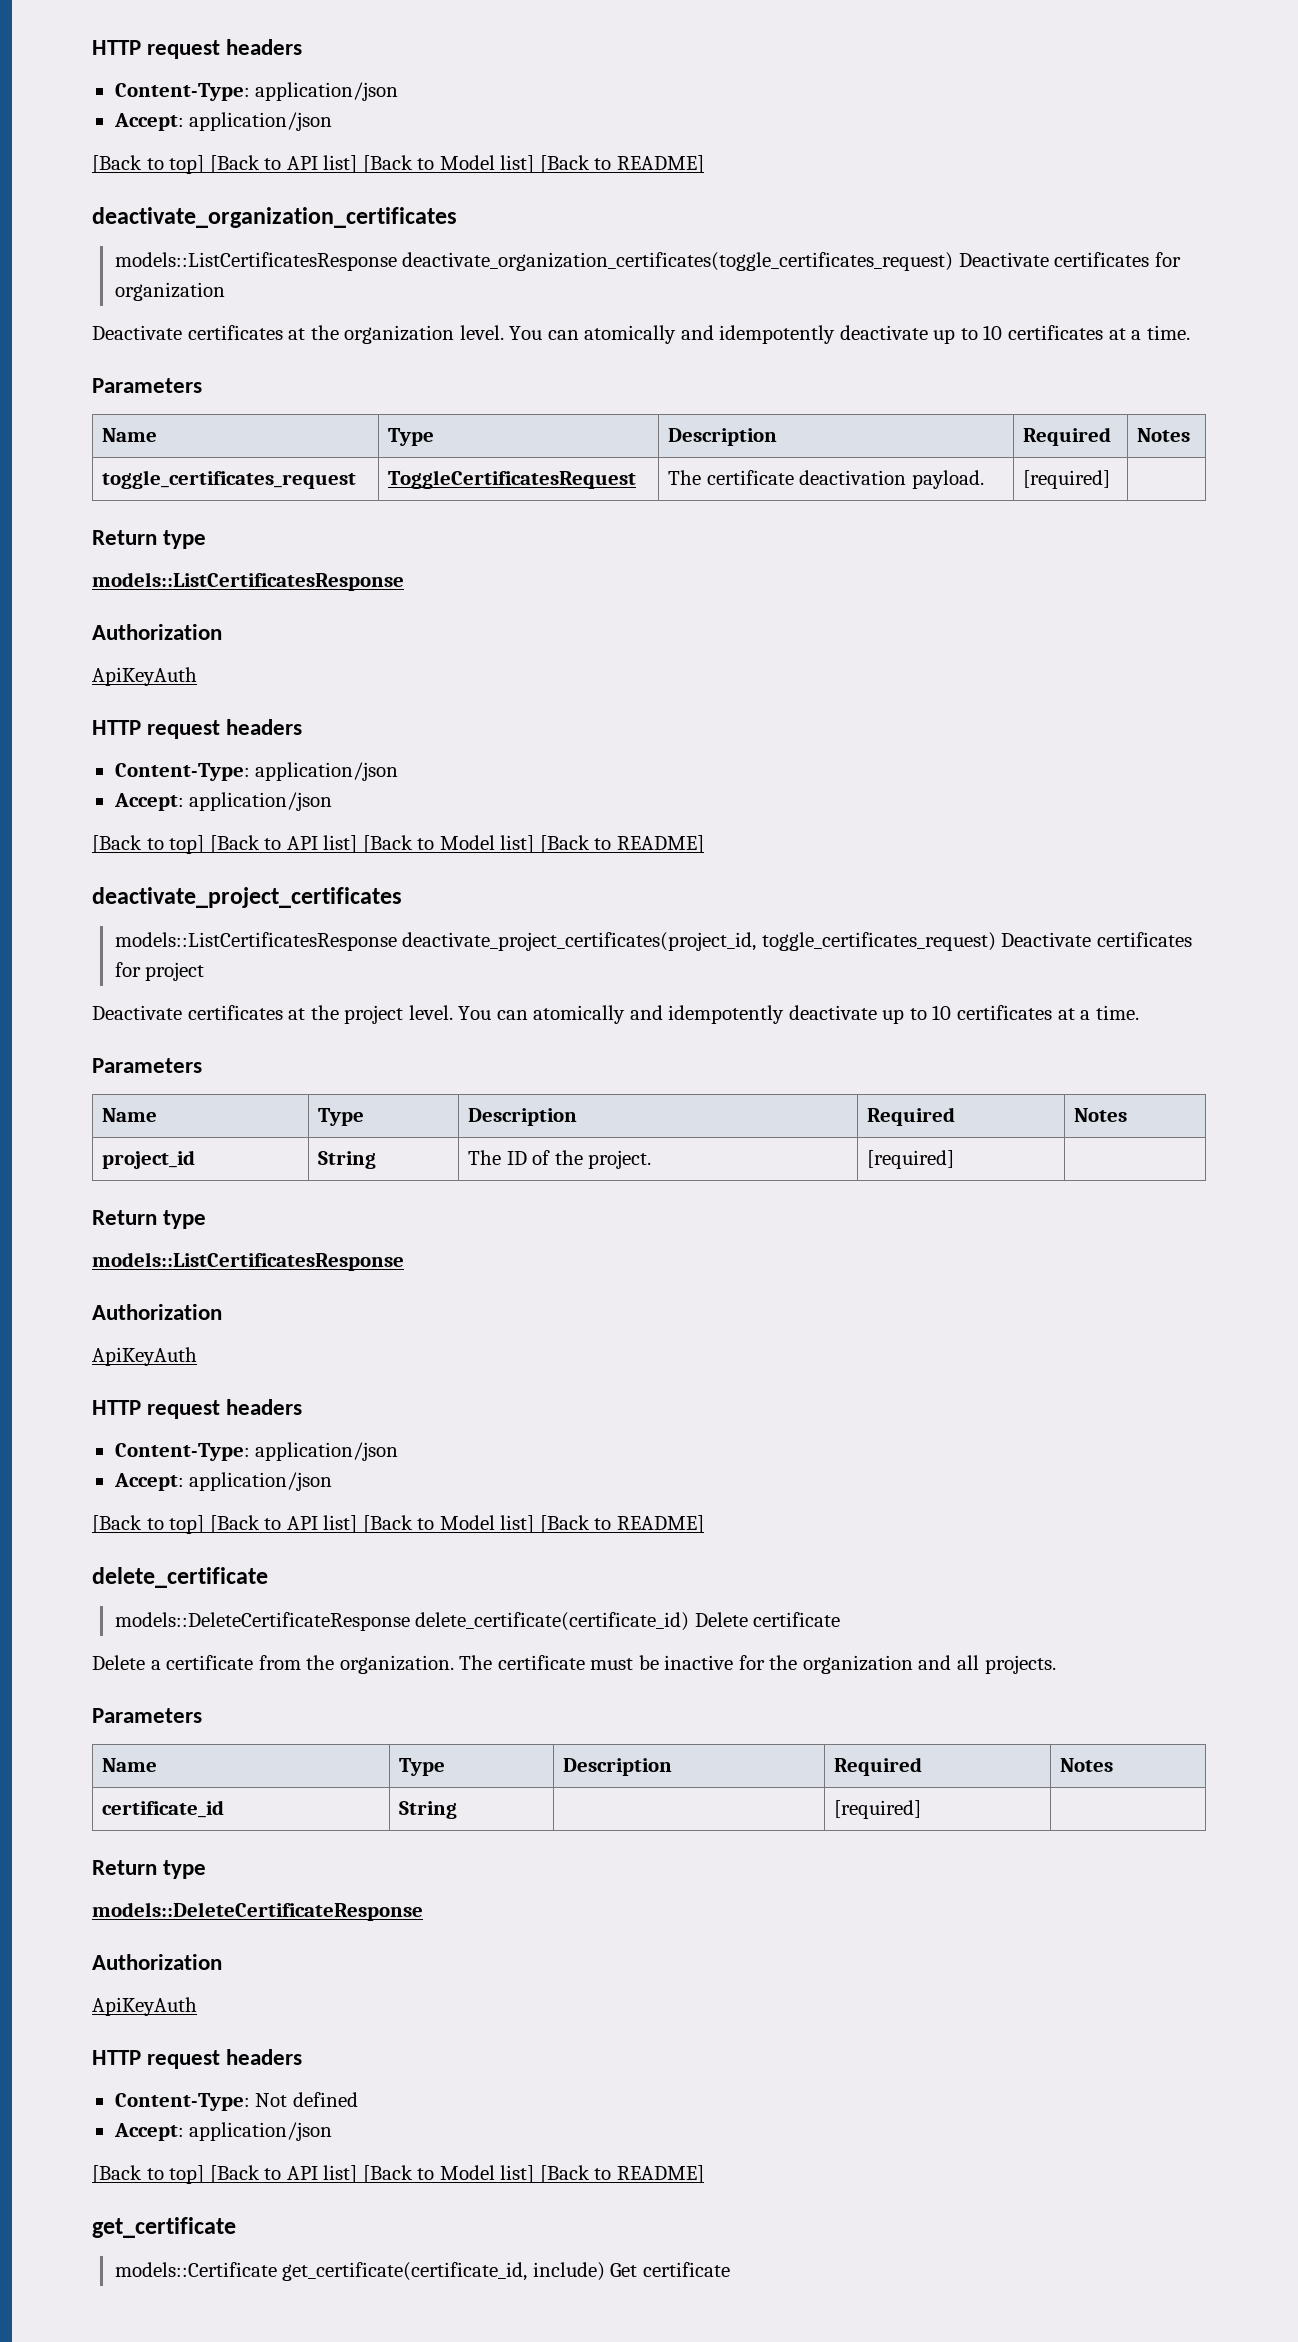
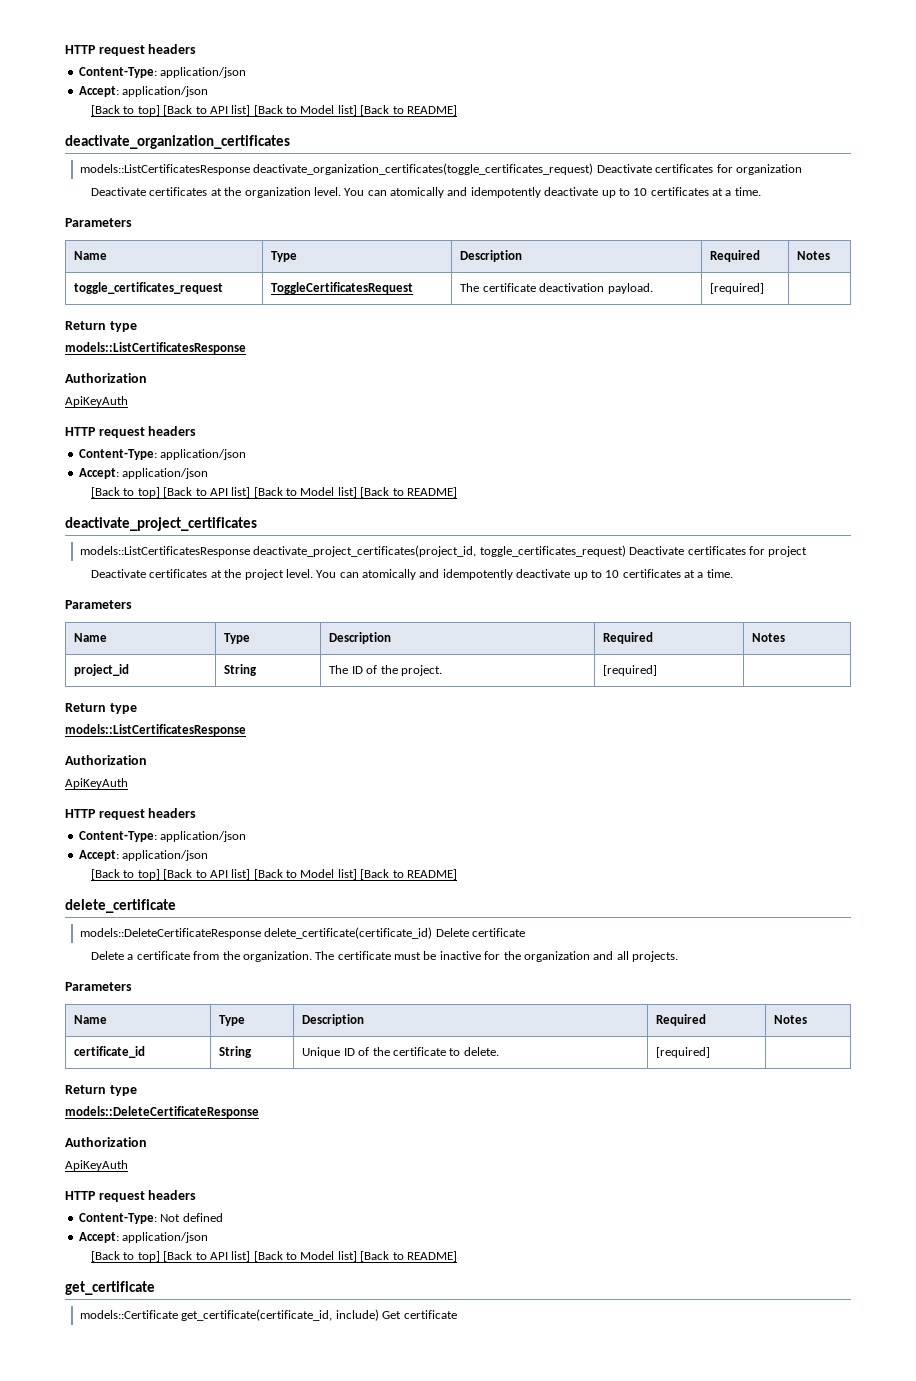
(458, 1810) none -> [302,1047,499,1058] Unique ID of the certificate to delete.

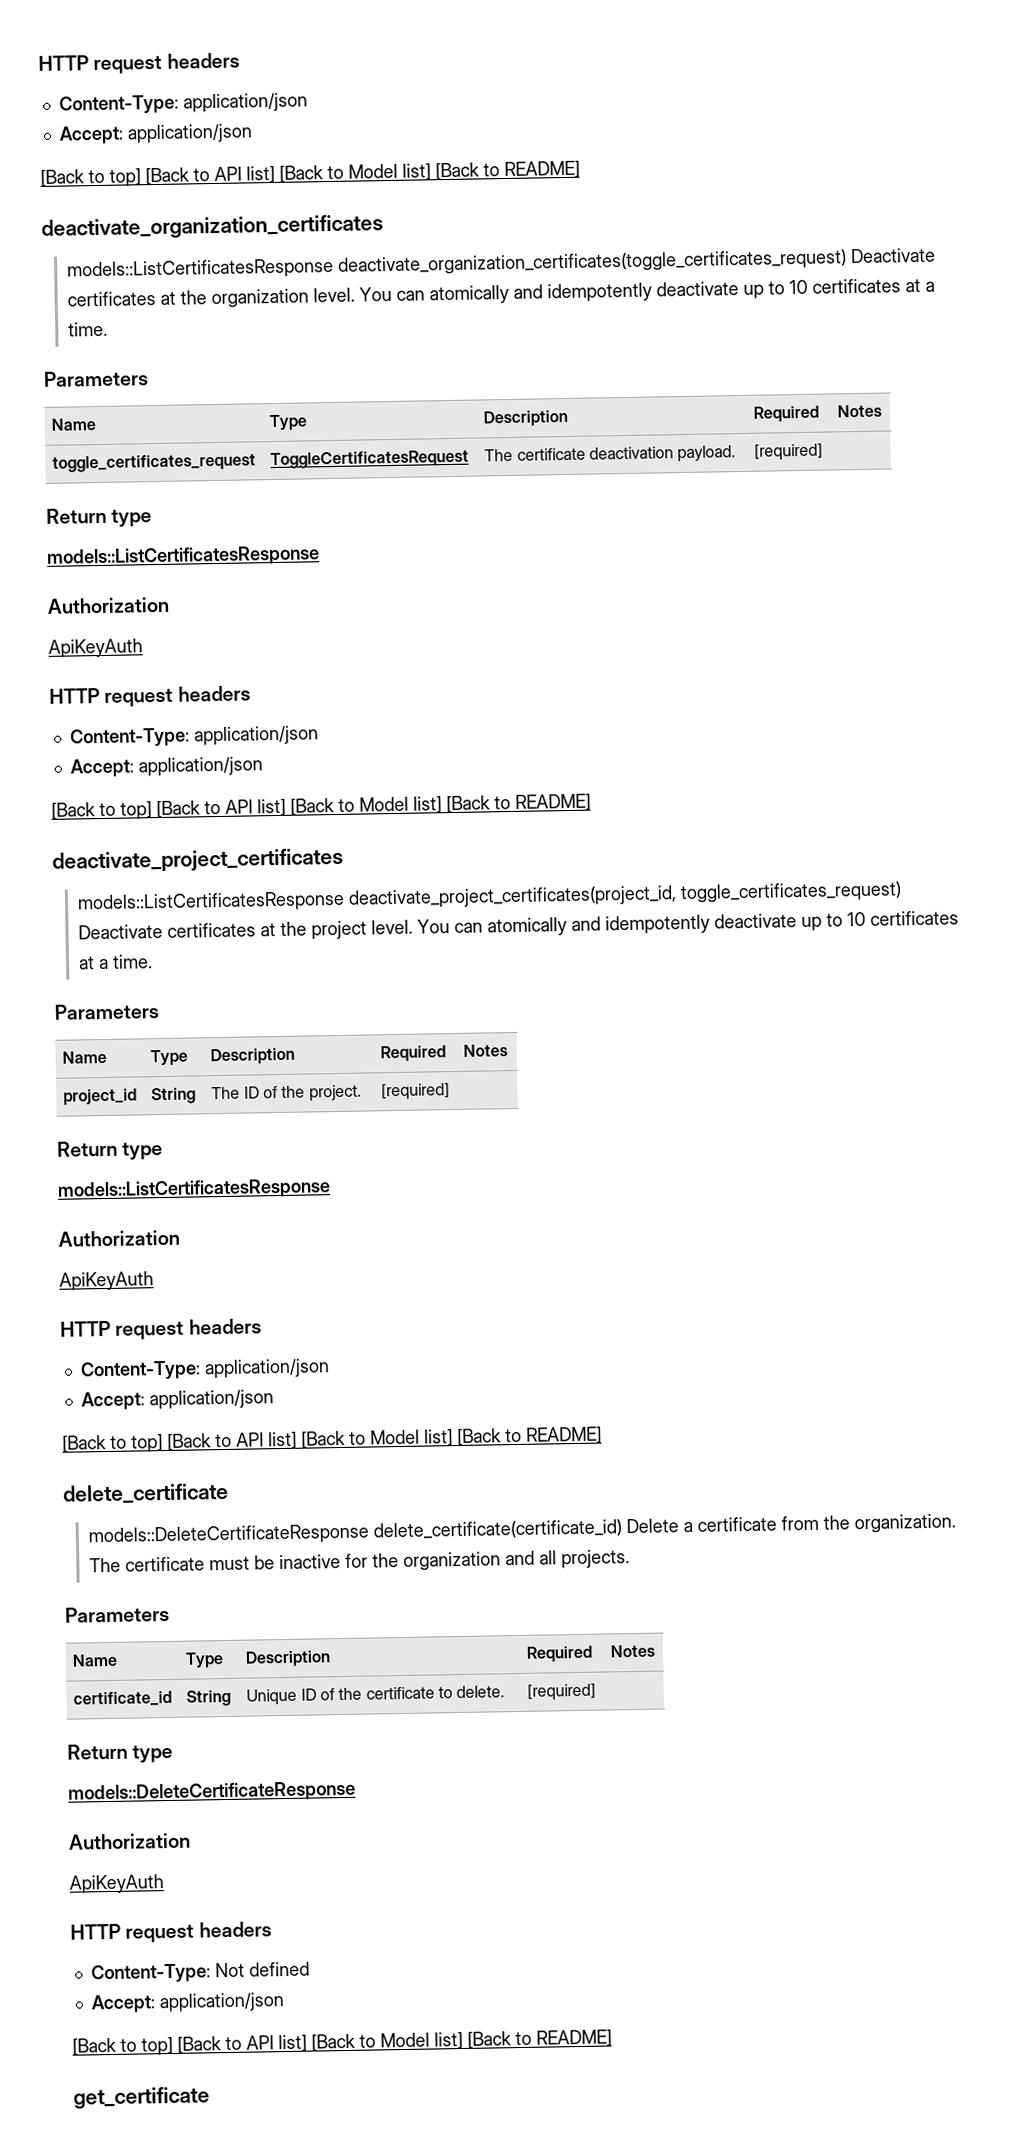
[716,164,802,175] [91,187,208,196] for organization // Deactivate certificates -> (156, 298) none
[748,546,808,557] [91,569,208,578] for project // Deactivate certificates -> (256, 930) none
[472,928,526,937] [91,951,125,960] certificate // Delete -> (679, 1526) none
[80,1309,457,1321] // models::Certificate get_certificate(certificate_id, include) Get certificate -> (210, 2097) none

